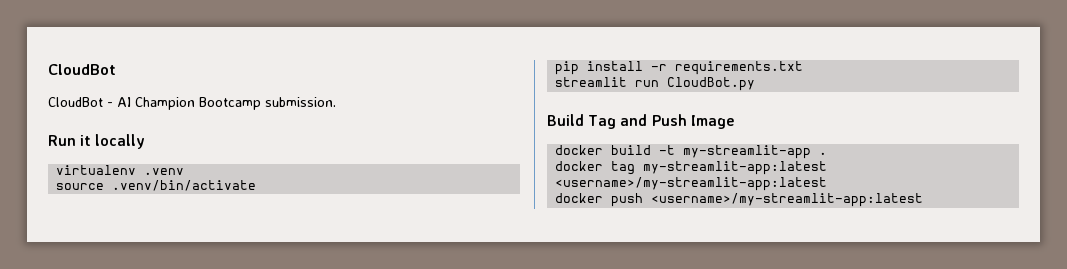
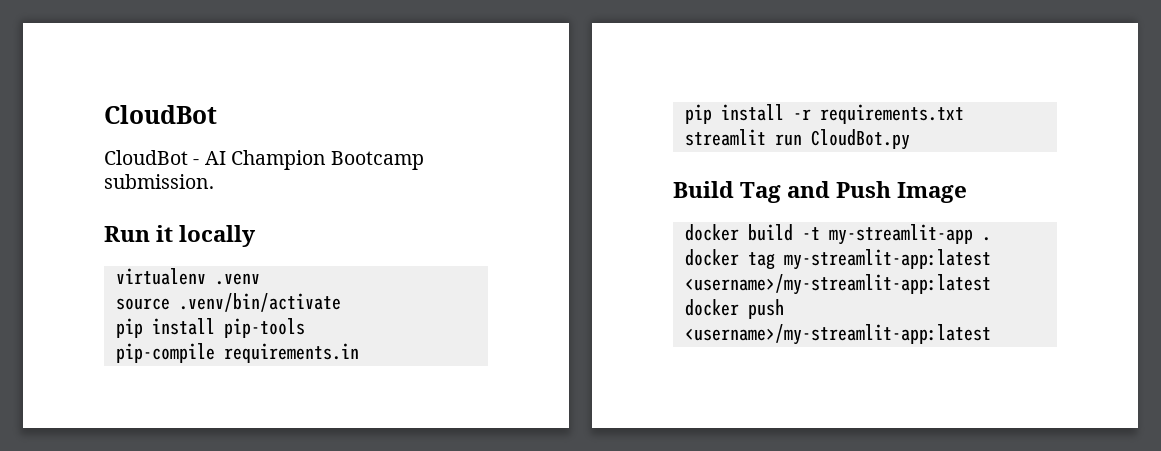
(257, 185) none -> [115,318,305,338] [115,343,359,363] // pip install pip-tools // pip-compile requirements.in

